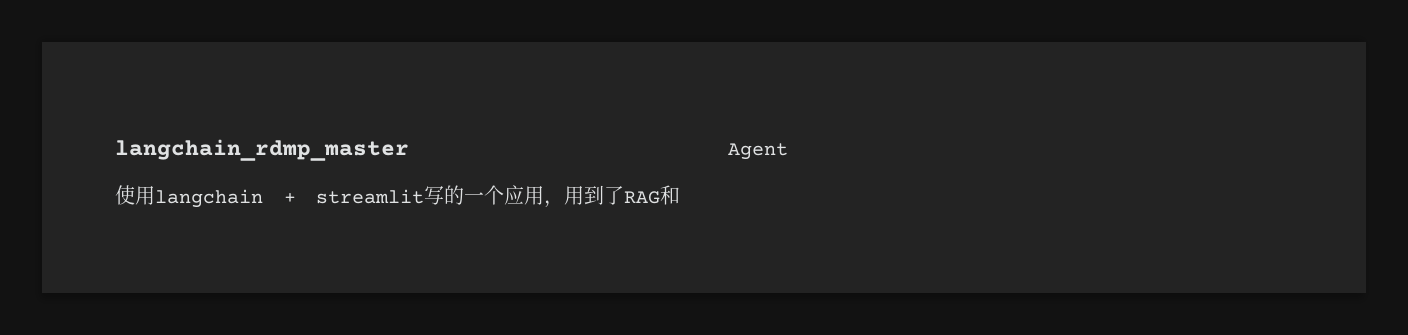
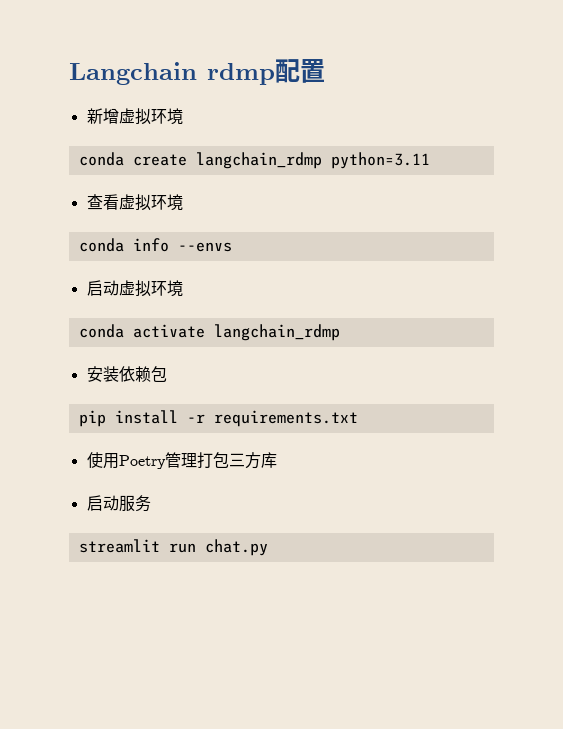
[115,139,409,161] [115,185,680,208] [728,143,788,160] langchain_rdmp_master // 使用langchain + streamlit写的一个应用，用到了RAG和Agent -> [69,59,325,85] [86,108,183,125] [78,152,430,169] [86,194,183,211] [78,238,232,252] [86,280,183,297] [78,324,340,341] [86,366,167,382] [78,410,358,427] [86,452,277,469] [86,495,151,512] [78,539,268,556] Langchain rdmp配置 // 新增虚拟环境 // conda create langchain_rdmp python=3.11 // 查看虚拟环境 // conda info --envs // 启动虚拟环境 // conda activate langchain_rdmp // 安装依赖包 // pip install -r requirements.txt // 使用Poetry管理打包三方库 // 启动服务 // streamlit run chat.py

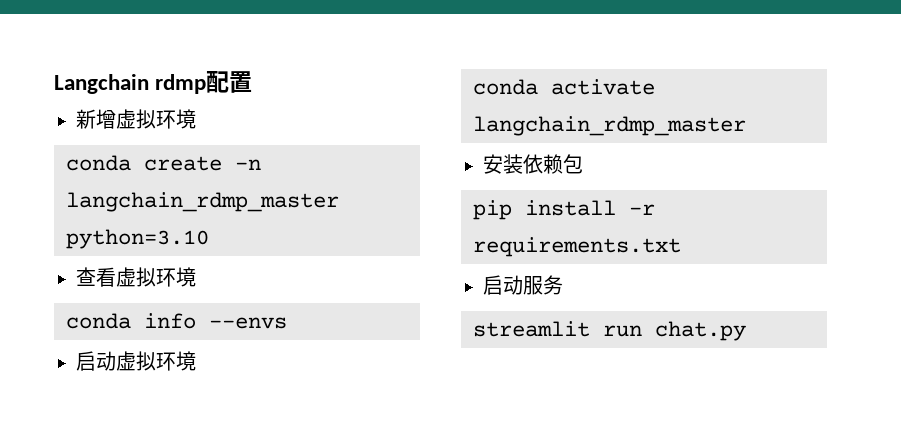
[195,152,430,169] langchain_rdmp python=3.11 -> [235,159,261,170] [66,192,339,212] [66,229,209,249] -n langchain_rdmp_master python=3.10
[213,324,340,341] langchain_rdmp -> [473,116,746,136] langchain_rdmp_master
[86,452,277,469] // 使用Poetry管理打包三方库 -> (681, 247) none

